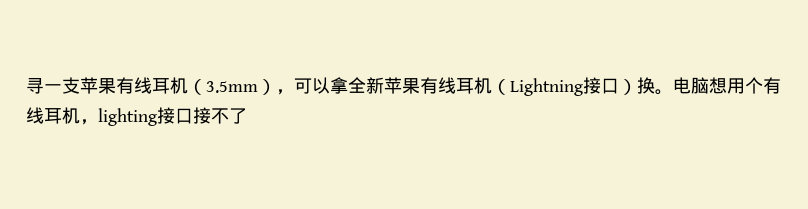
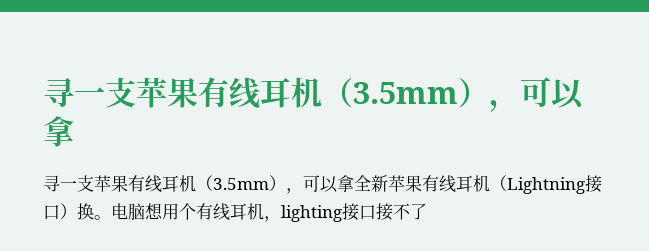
[26,77,348,95] 寻一支苹果有线耳机（3.5mm），可以拿 -> [43,77,584,112] [43,116,74,147] [43,175,354,194] 寻一支苹果有线耳机（3.5mm），可以拿 // 寻一支苹果有线耳机（3.5mm），可以拿

